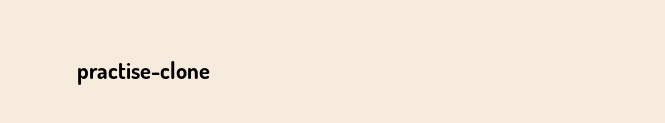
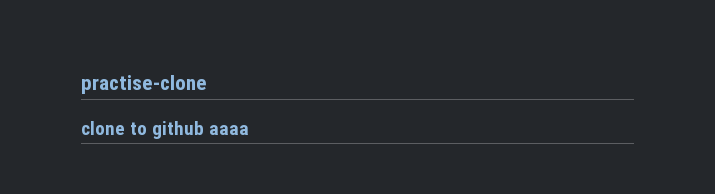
(210, 73) none -> [81,121,250,139] // clone to github aaaa

